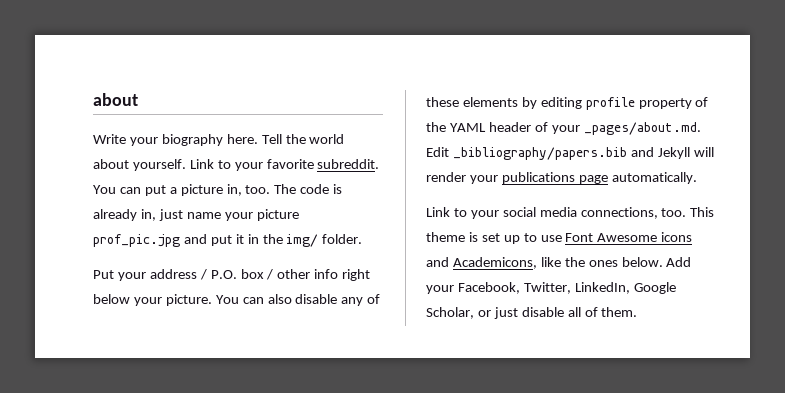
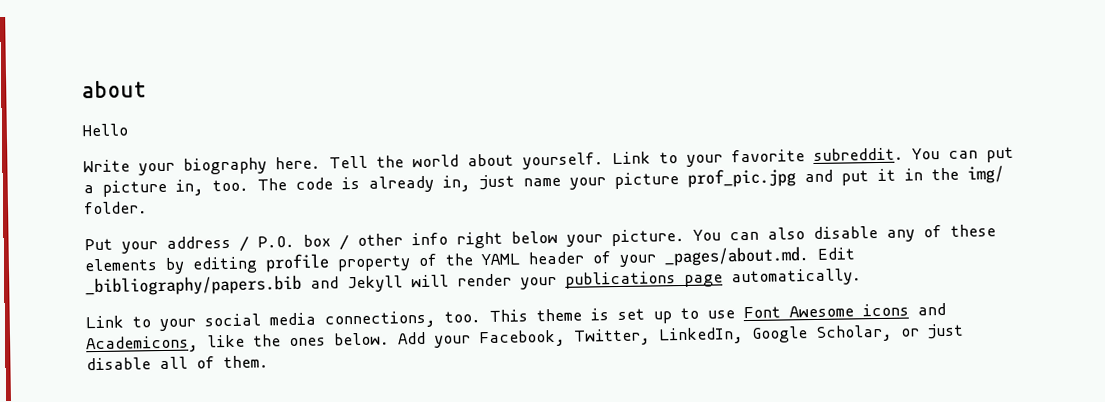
[93,93,138,106] about -> [82,80,147,99] [82,123,128,137] about // Hello

